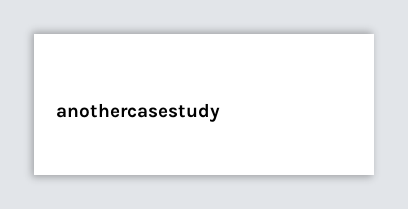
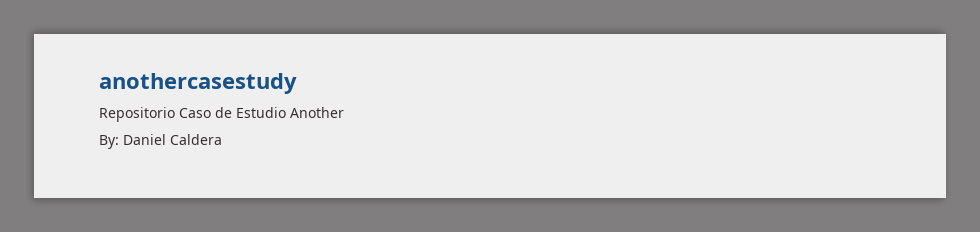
(220, 112) none -> [99,107,344,122] [99,134,222,149] // Repositorio Caso de Estudio Another // By: Daniel Caldera

